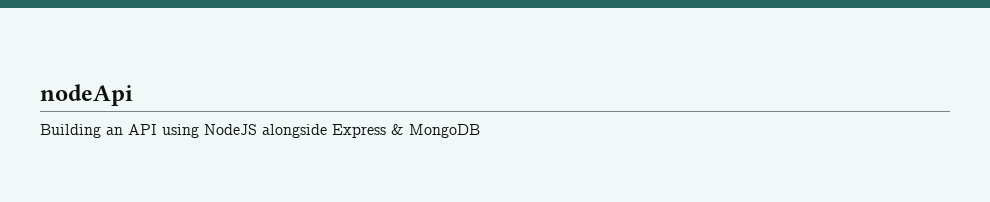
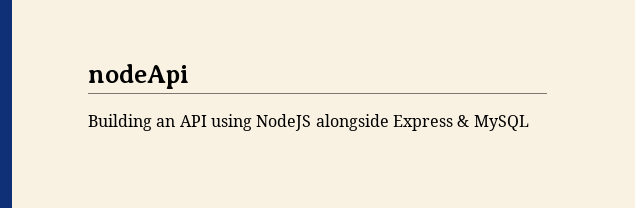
[409,124,480,138] MongoDB -> [473,115,529,131] MySQL

